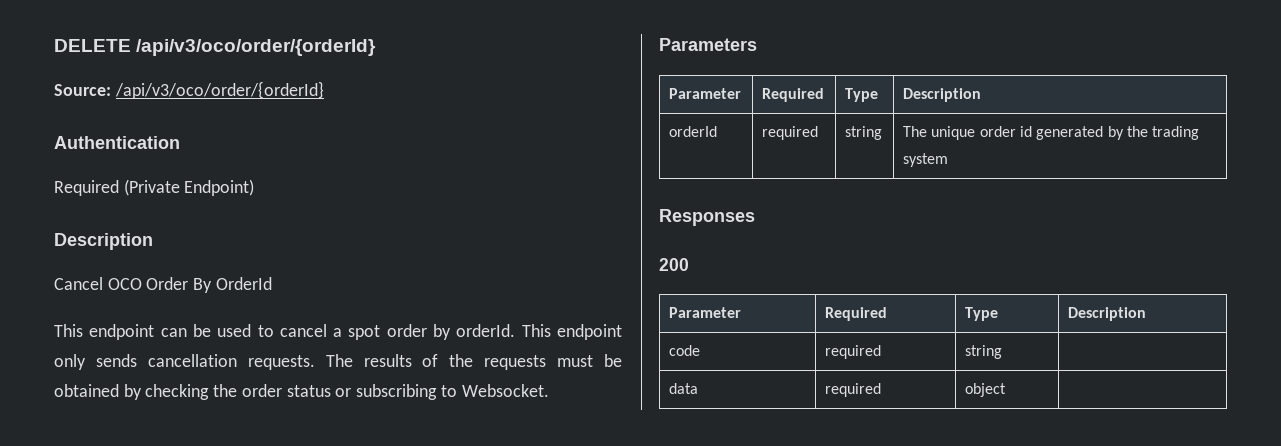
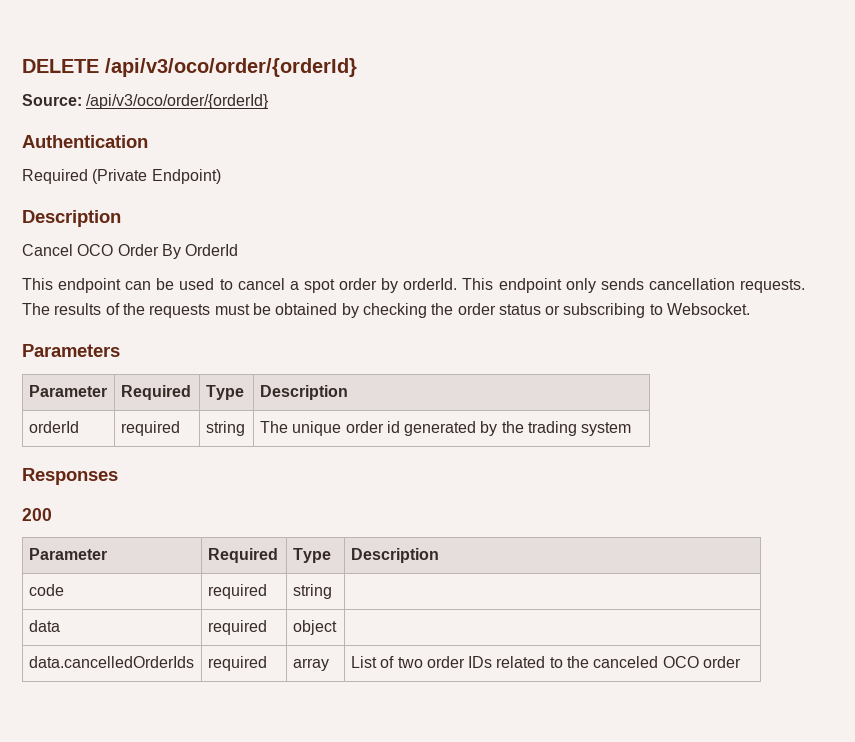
(1007, 390) none -> [28,656,194,668] [207,656,267,671] [292,658,329,671] [350,656,742,668] // data.cancelledOrderIds | required | array | List of two order IDs related to the canceled OCO order

